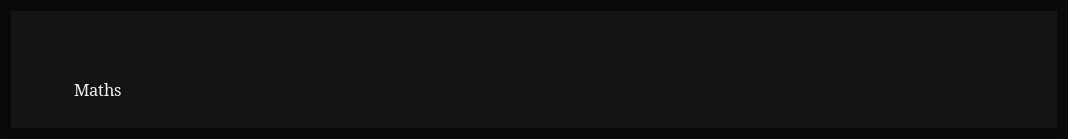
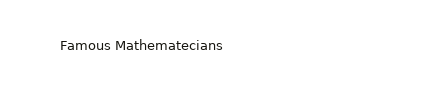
[74,83,121,96] Maths -> [60,39,223,50] Famous Mathematecians

